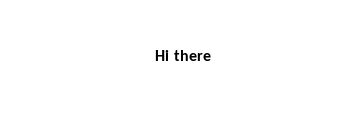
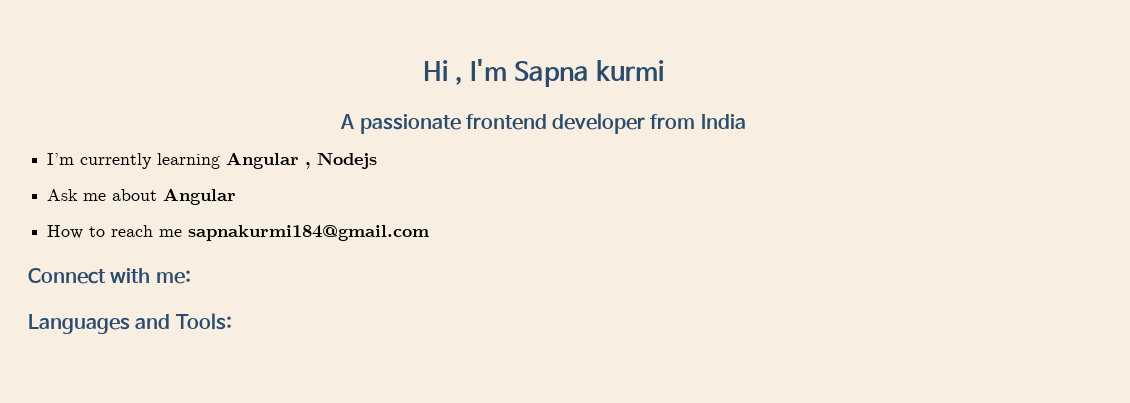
[173,50,211,61] there -> [454,59,665,87] [340,113,746,134] [47,152,378,169] [47,188,237,205] [47,225,430,241] [28,268,191,284] [28,313,233,334] , I'm Sapna kurmi // A passionate frontend developer from India // I’m currently learning Angular , Nodejs // Ask me about Angular // How to reach me sapnakurmi184@gmail.com // Connect with me: // Languages and Tools:

